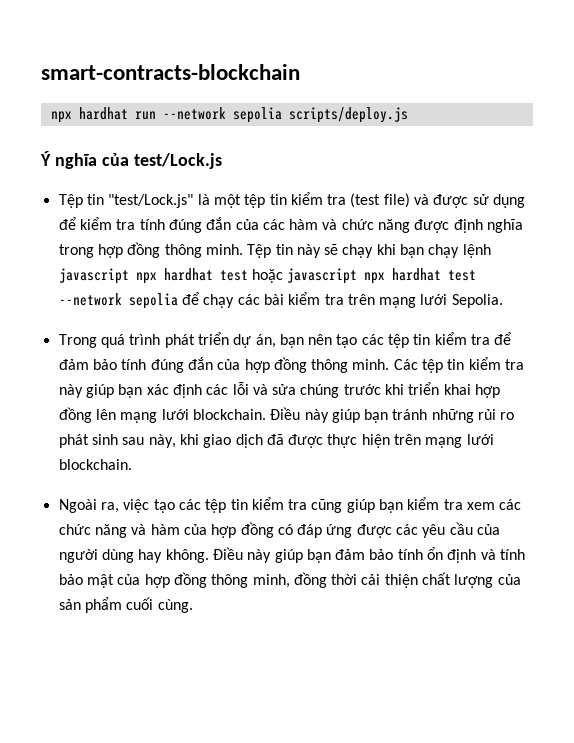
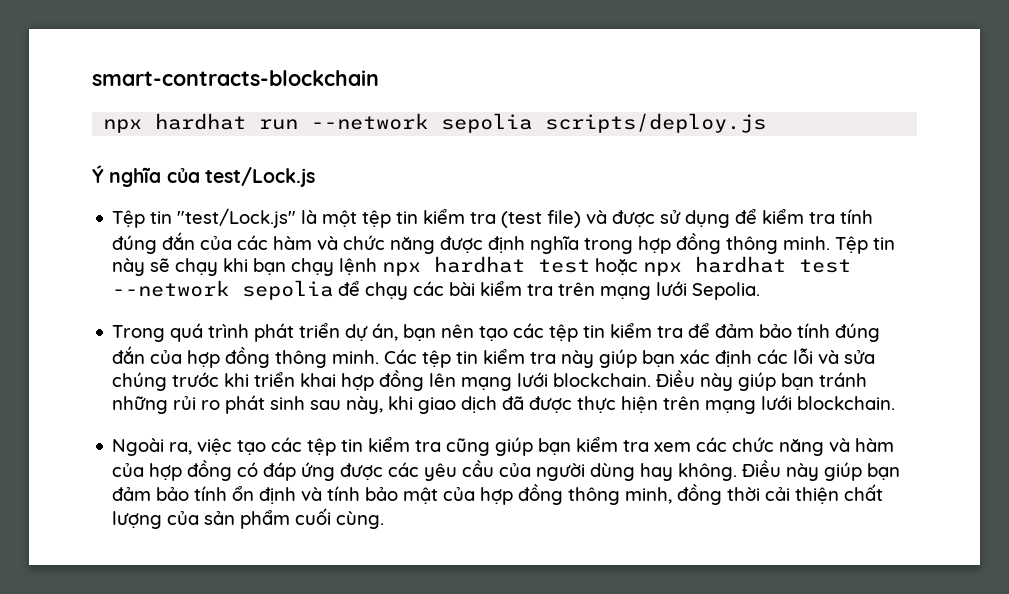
[58,268,129,284] javascript -> (378, 266) none
[287,268,358,284] javascript -> (639, 266) none

